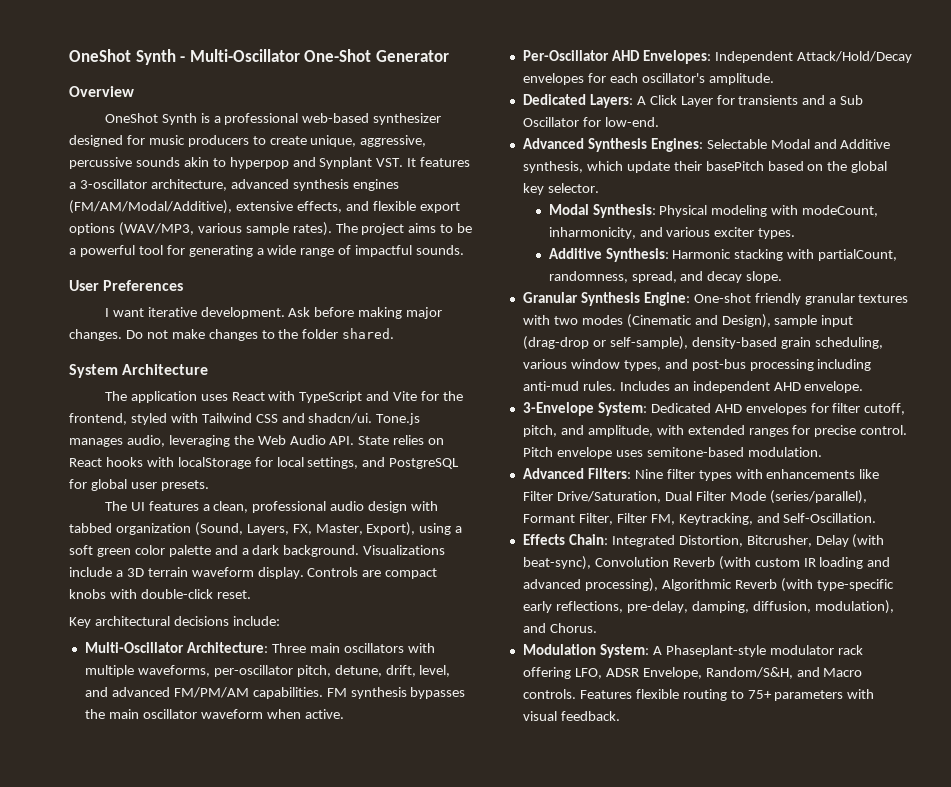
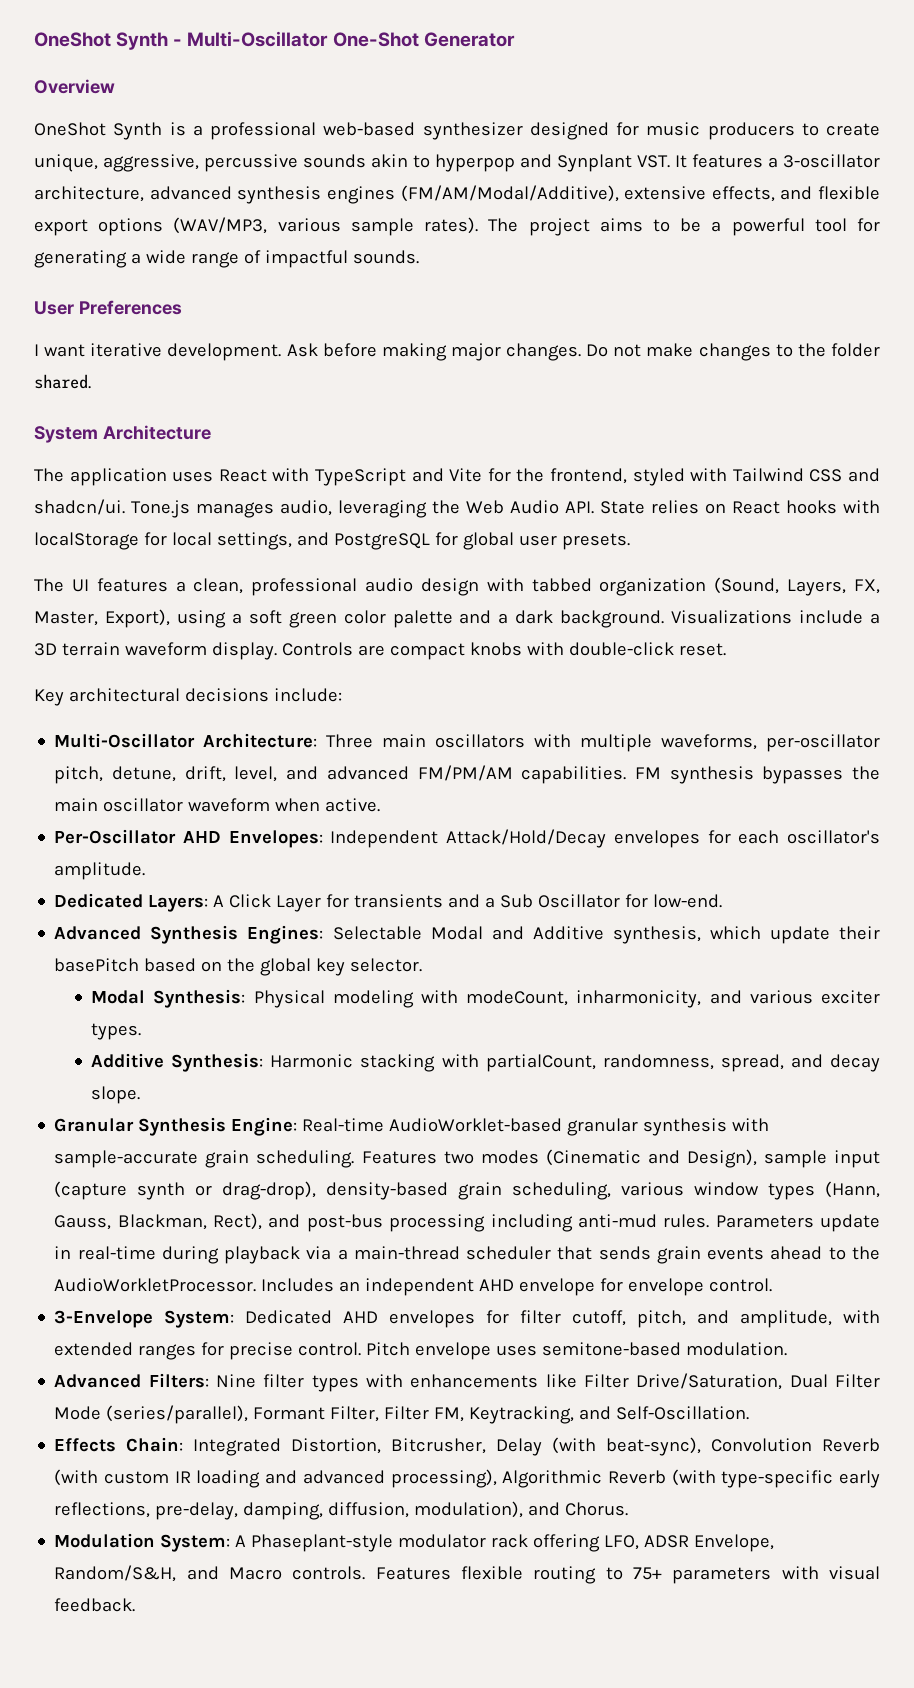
[693,293,909,305] [522,315,550,325] One-shot friendly granular textures with -> [302,1118,770,1136] [54,1150,437,1168] Real-time AudioWorklet-based granular synthesis with sample-accurate grain scheduling. Features
[522,336,688,350] (drag-drop or self-sample), -> [54,1181,317,1200] (capture synth or drag-drop),
[623,360,661,371] types, -> [768,1181,880,1200] [54,1213,263,1230] types (Hann, Gauss, Blackman, Rect),
[619,381,864,393] Includes an independent AHD envelope. -> [715,1214,880,1232] [54,1246,880,1264] [54,1278,773,1296] Parameters update in real-time during playback via a main-thread scheduler that sends grain events ahead to the AudioWorkletProcessor. Includes an independent AHD envelope for envelope control.

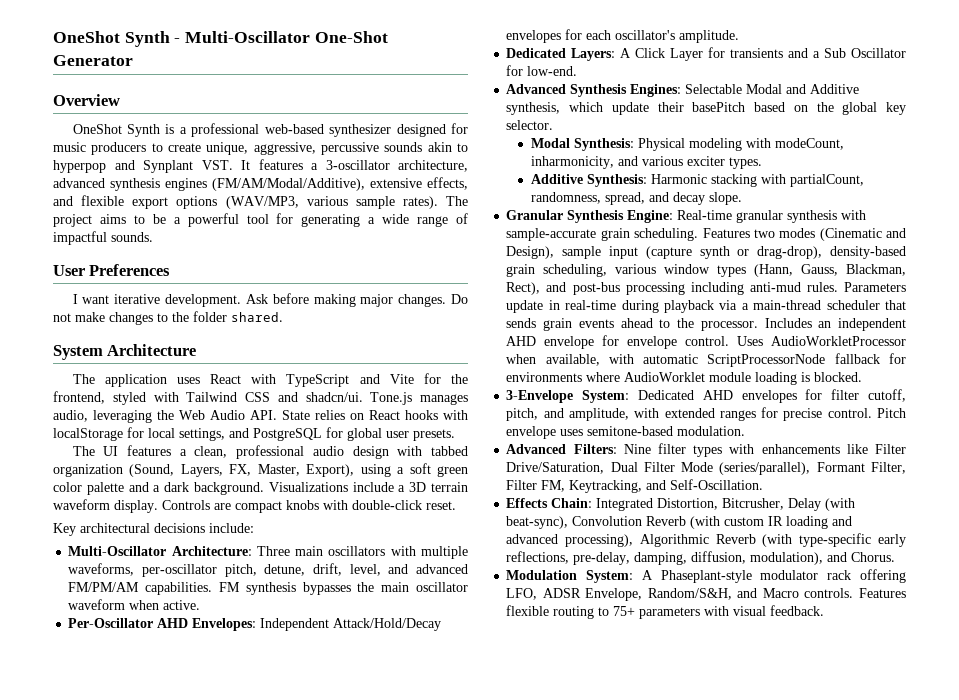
[389,1118,563,1132] AudioWorklet-based -> (733, 215) none
[54,1278,257,1292] AudioWorkletProcessor. -> [700,321,758,331] processor.
(773, 1285) none -> [737,336,906,346] [506,353,906,367] [506,372,863,385] Uses AudioWorkletProcessor when available, with automatic ScriptProcessorNode fallback for environments where AudioWorklet module loading is blocked.

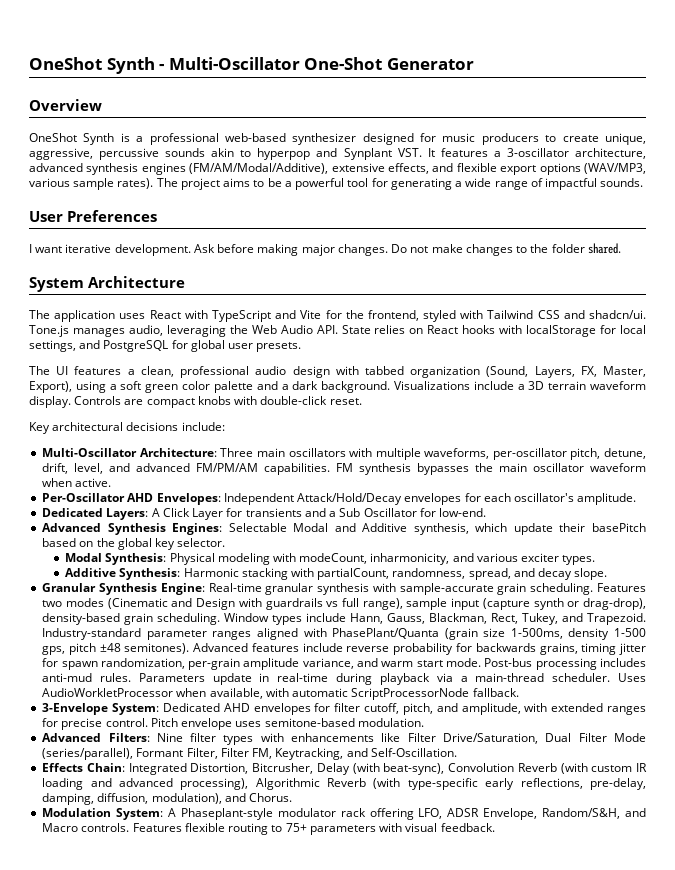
[506,246,555,259] Design), -> [196,598,403,610] Design with guardrails vs full range),
[543,264,906,277] [506,282,744,295] scheduling, various window types (Hann, Gauss, Blackman, Rect), and post-bus processing including -> [157,613,647,625] [42,628,646,640] [42,643,646,655] [42,658,646,670] scheduling. Window types include Hann, Gauss, Blackman, Rect, Tukey, and Trapezoid. Industry-standard parameter ranges aligned with PhasePlant/Quanta (grain size 1-500ms, density 1-500 gps, pitch ±48 semitones). Advanced features include reverse probability for backwards grains, timing jitter for spawn randomization, per-grain amplitude variance, and warm start mode. Post-bus processing includes
[826,300,906,310] [506,318,907,331] [506,335,730,349] scheduler that sends grain events ahead to the processor. Includes an independent AHD envelope for envelope control. -> [552,673,611,682] scheduler.
[834,353,906,364] [506,372,863,385] fallback for environments where AudioWorklet module loading is blocked. -> [472,688,519,697] fallback.

